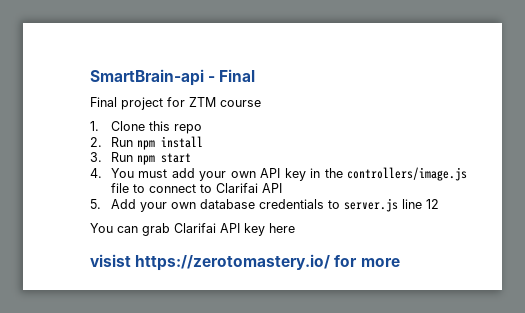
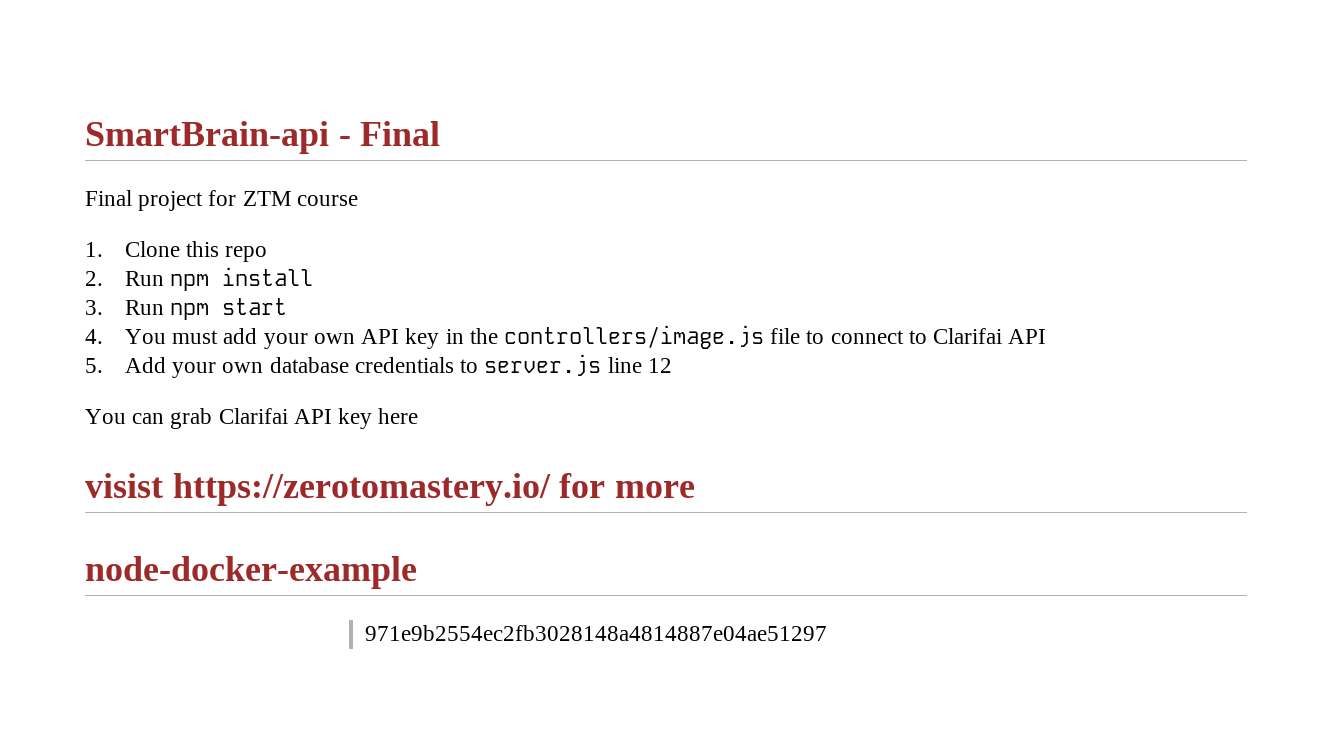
(400, 262) none -> [85,556,417,589] [365,625,828,641] // node-docker-example // 971e9b2554ec2fb3028148a4814887e04ae51297

